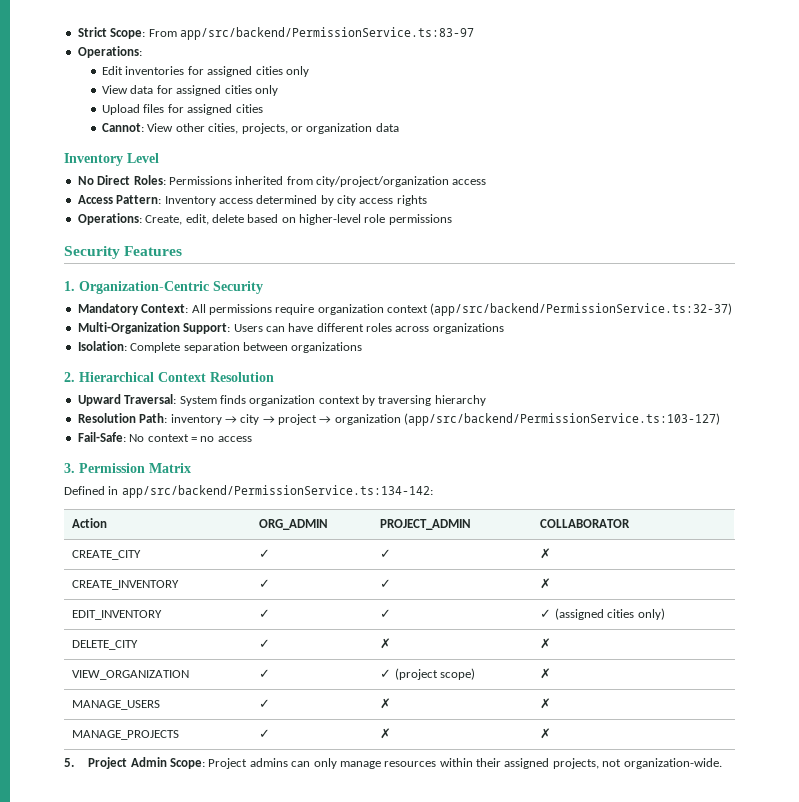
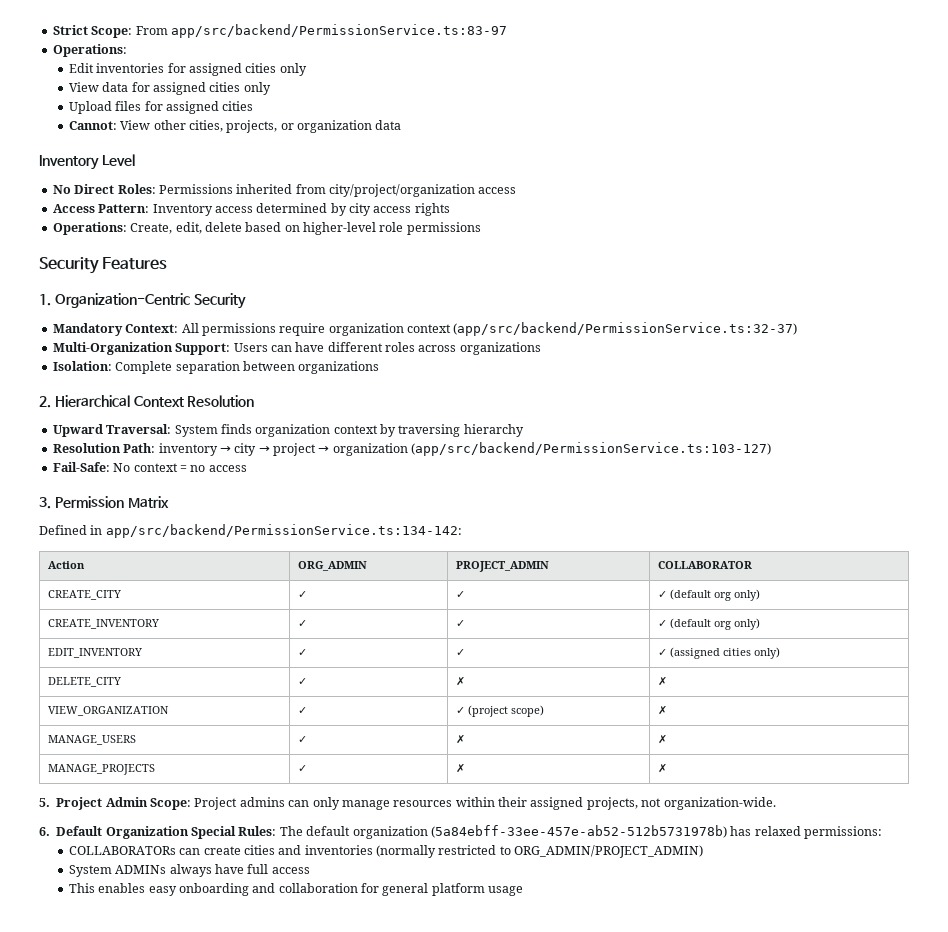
[540,548,552,559] ✗ -> [658,589,761,601] ✓ (default org only)
[540,578,552,589] ✗ -> [658,618,761,630] ✓ (default org only)
(722, 763) none -> [39,825,882,839] [68,845,704,858] [68,864,310,877] [68,883,524,896] // 6. Default Organization Special Rules: The default organization (5a84ebff-33ee-457e-ab52-512b5731978b) has relaxed permissions: // COLLABORATORs can create cities and inventories (normally restricted to ORG_ADMIN/PROJECT_ADMIN) // System ADMINs always have full access // This enables easy onboarding and collaboration for general platform usage

